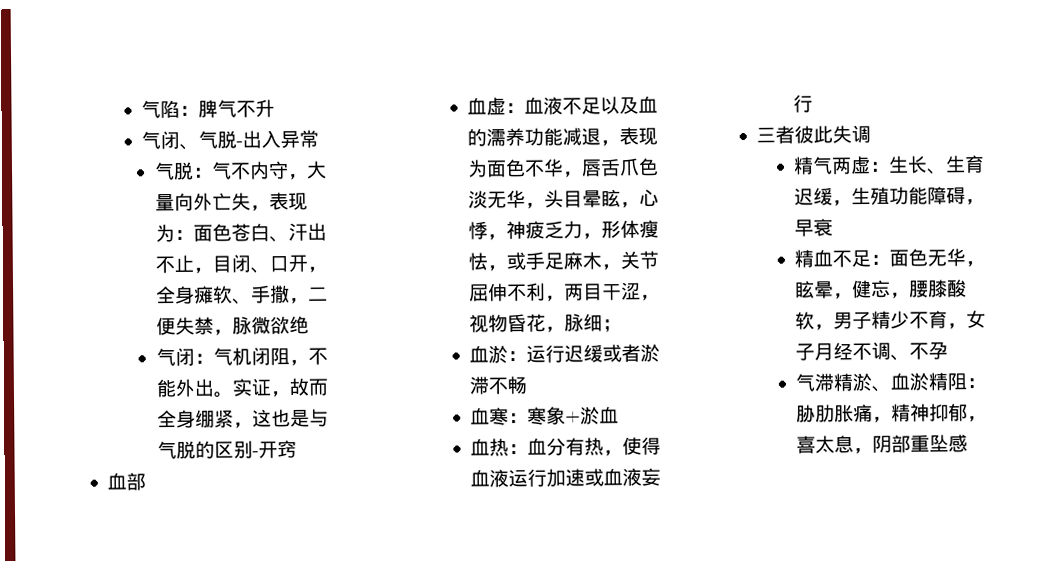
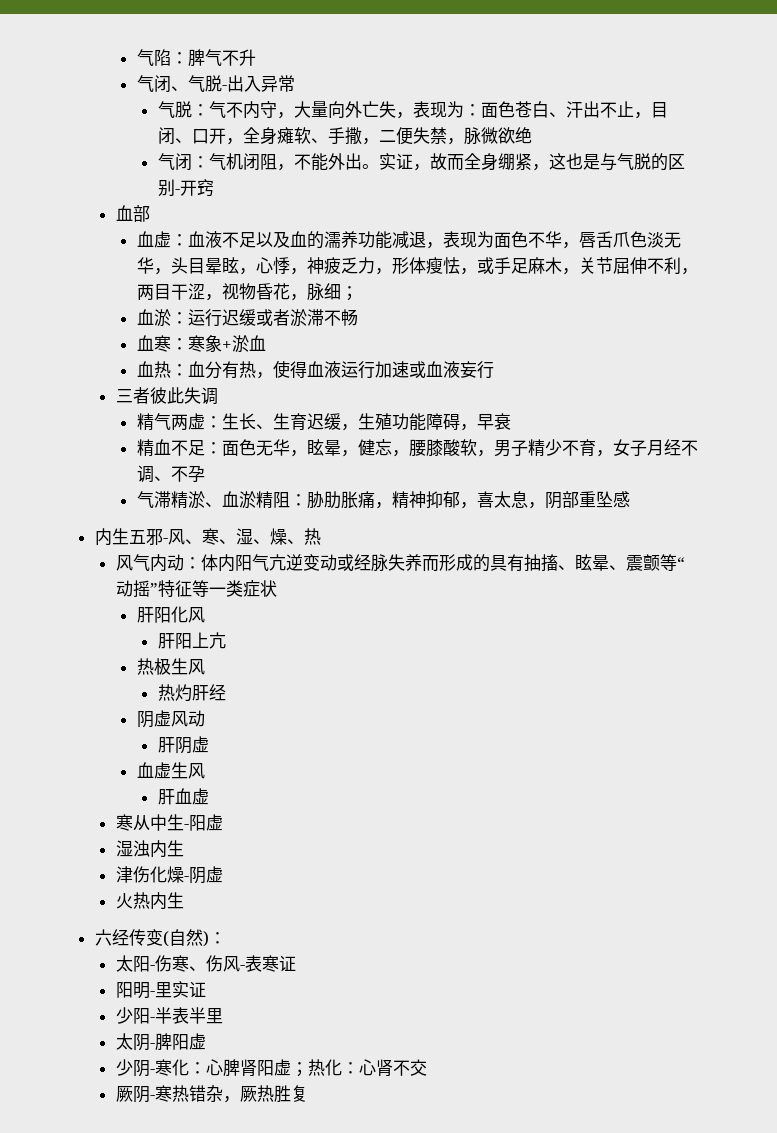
(969, 443) none -> [94,528,321,546] [115,554,685,572] [115,580,277,598] [136,606,205,623] [157,632,226,649] [136,658,205,675] [157,684,226,702] [136,710,205,728] [157,736,209,754] [136,762,205,779] [157,788,209,805] [115,814,223,831] [115,840,184,858] [115,866,223,884] [115,892,184,910] [94,929,226,947] [115,955,296,972] [115,981,206,999] [115,1007,223,1024] [115,1033,206,1051] [115,1059,427,1077] [115,1085,308,1103] // 内生五邪-风、寒、湿、燥、热 // 风气内动：体内阳气亢逆变动或经脉失养而形成的具有抽搐、眩晕、震颤等“动摇”特征等一类症状 // 肝阳化风 // 肝阳上亢 // 热极生风 // 热灼肝经 // 阴虚风动 // 肝阴虚 // 血虚生风 // 肝血虚 // 寒从中生-阳虚 // 湿浊内生 // 津伤化燥-阴虚 // 火热内生 // 六经传变(自然)： // 太阳-伤寒、伤风-表寒证 // 阳明-里实证 // 少阳-半表半里 // 太阴-脾阳虚 // 少阴-寒化：心脾肾阳虚；热化：心肾不交 // 厥阴-寒热错杂，厥热胜复

